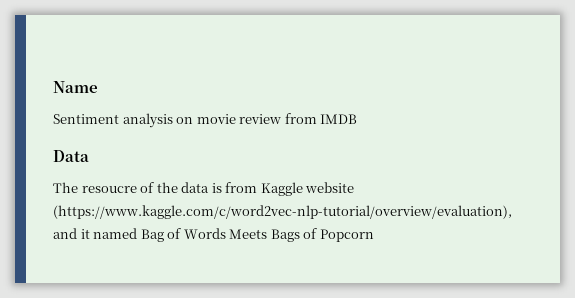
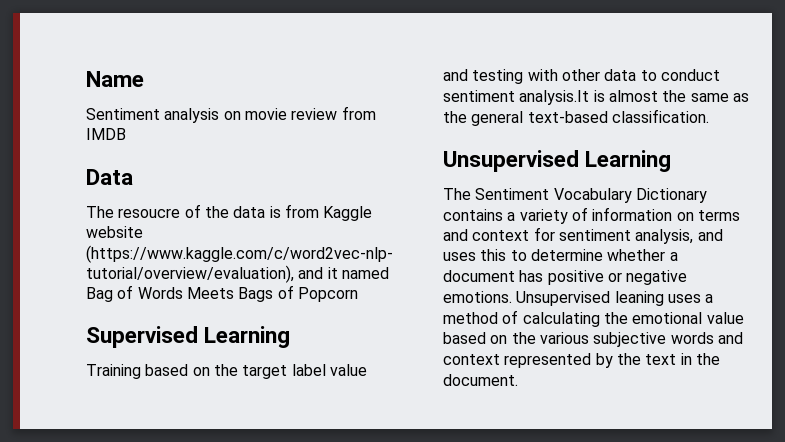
(374, 235) none -> [86,326,291,348] [86,364,367,379] [443,69,720,84] [443,90,749,105] [443,109,709,126] [443,150,672,172] [443,188,707,203] [443,207,740,224] [443,227,723,244] [443,249,678,261] [443,270,688,285] [443,291,714,306] [443,310,744,327] [443,332,743,347] [443,353,720,368] [443,374,518,386] // Supervised Learning // Training based on the target label value and testing with other data to conduct sentiment analysis.It is almost the same as the general text-based classification. // Unsupervised Learning // The Sentiment Vocabulary Dictionary contains a variety of information on terms and context for sentiment analysis, and uses this to determine whether a document has positive or negative emotions. Unsupervised leaning uses a method of calculating the emotional value based on the various subjective words and context represented by the text in the document.

